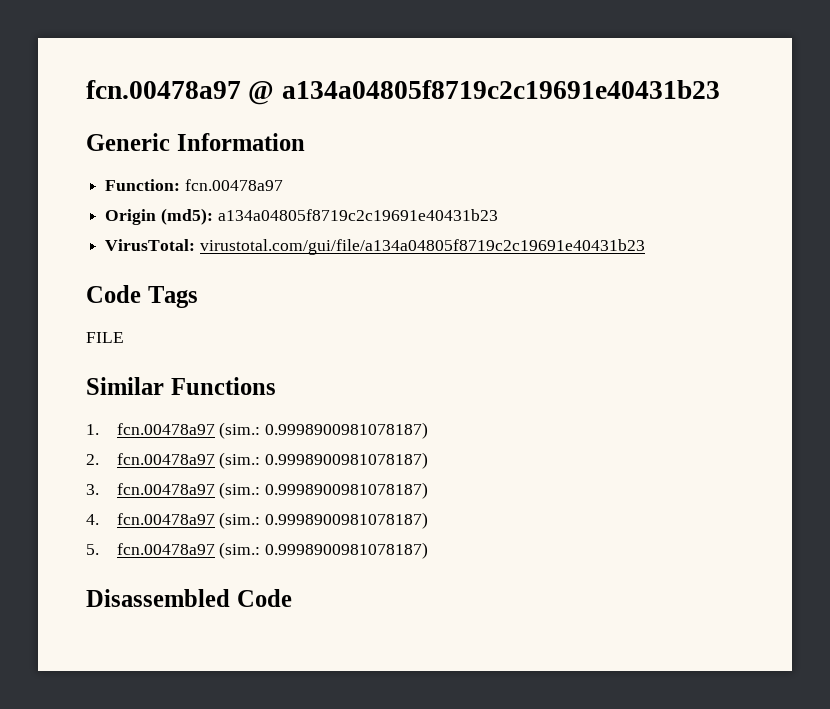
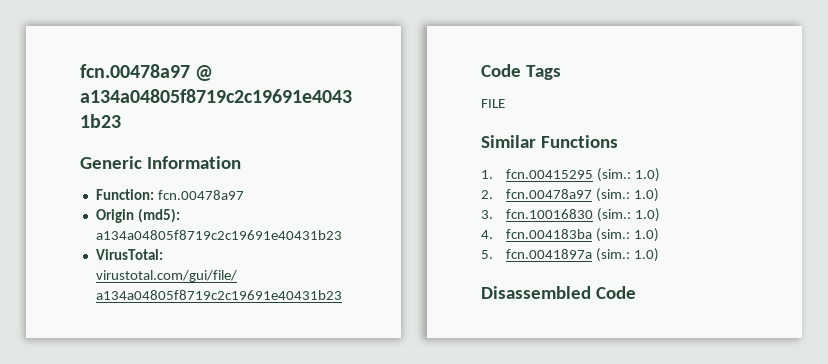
[116,422,429,439] fcn.00478a97 (sim.: 0.9998900981078187) -> [505,168,660,182] fcn.00415295 (sim.: 1.0)
[265,452,429,469] 0.9998900981078187) -> [633,188,659,202] 1.0)
[116,482,429,499] [86,512,429,529] [86,542,429,559] fcn.00478a97 (sim.: 0.9998900981078187) // 4. fcn.00478a97 (sim.: 0.9998900981078187) // 5. fcn.00478a97 (sim.: 0.9998900981078187) -> [505,208,660,222] [481,228,659,242] [481,248,659,262] fcn.10016830 (sim.: 1.0) // 4. fcn.004183ba (sim.: 1.0) // 5. fcn.0041897a (sim.: 1.0)

